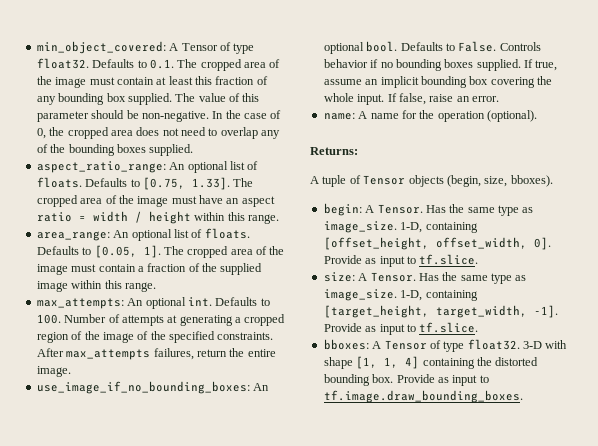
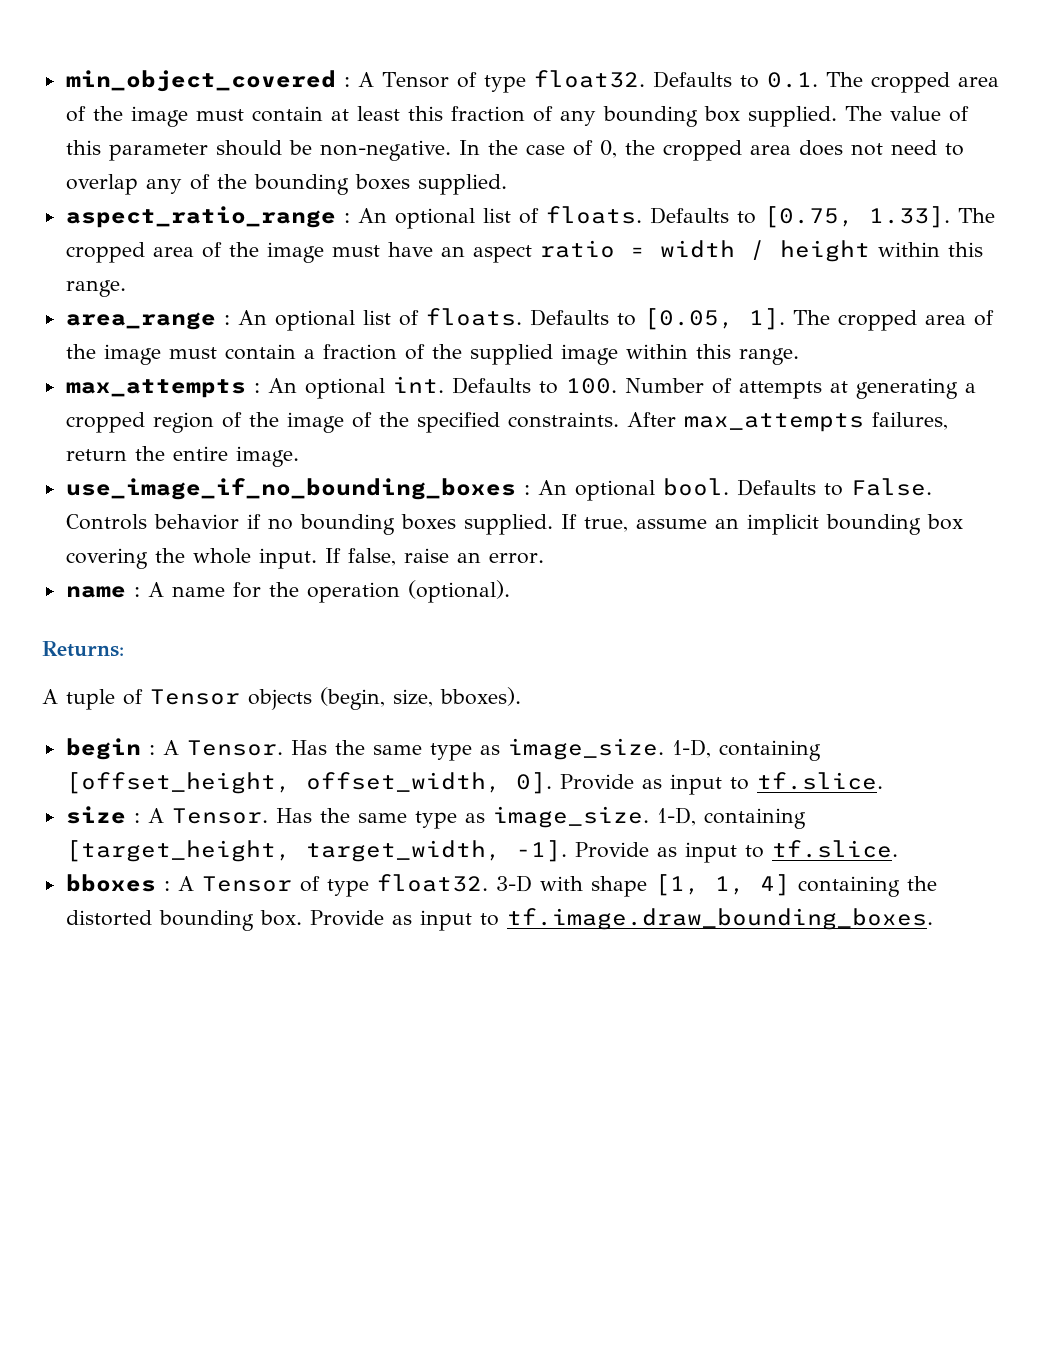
[36,41,166,54] min_object_covered: -> [65,70,350,92] min_object_covered :
[36,161,166,173] aspect_ratio_range: -> [65,206,350,228] aspect_ratio_range :
[36,231,110,241] area_range: -> [65,312,230,330] area_range :
[36,298,124,309] max_attempts: -> [65,379,260,398] max_attempts :
[36,381,250,394] use_image_if_no_bounding_boxes: -> [65,478,530,500] use_image_if_no_bounding_boxes :
[323,113,355,120] name: -> [65,586,140,598] name :
[323,203,362,216] begin: -> [65,738,155,760] begin :
[323,272,355,282] size: -> [65,806,140,824] size :
[323,339,369,350] bboxes: -> [65,874,170,892] bboxes :

